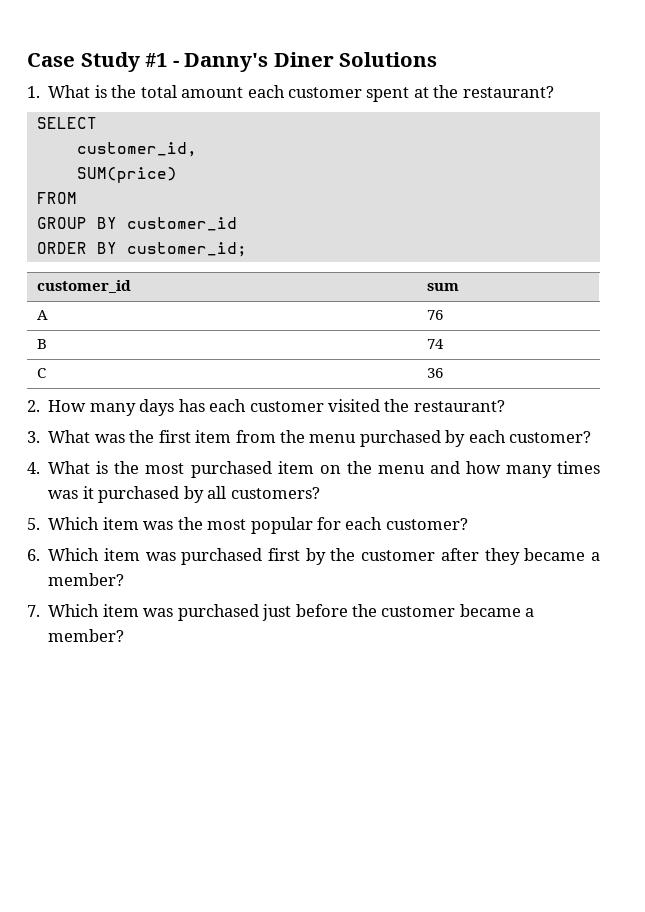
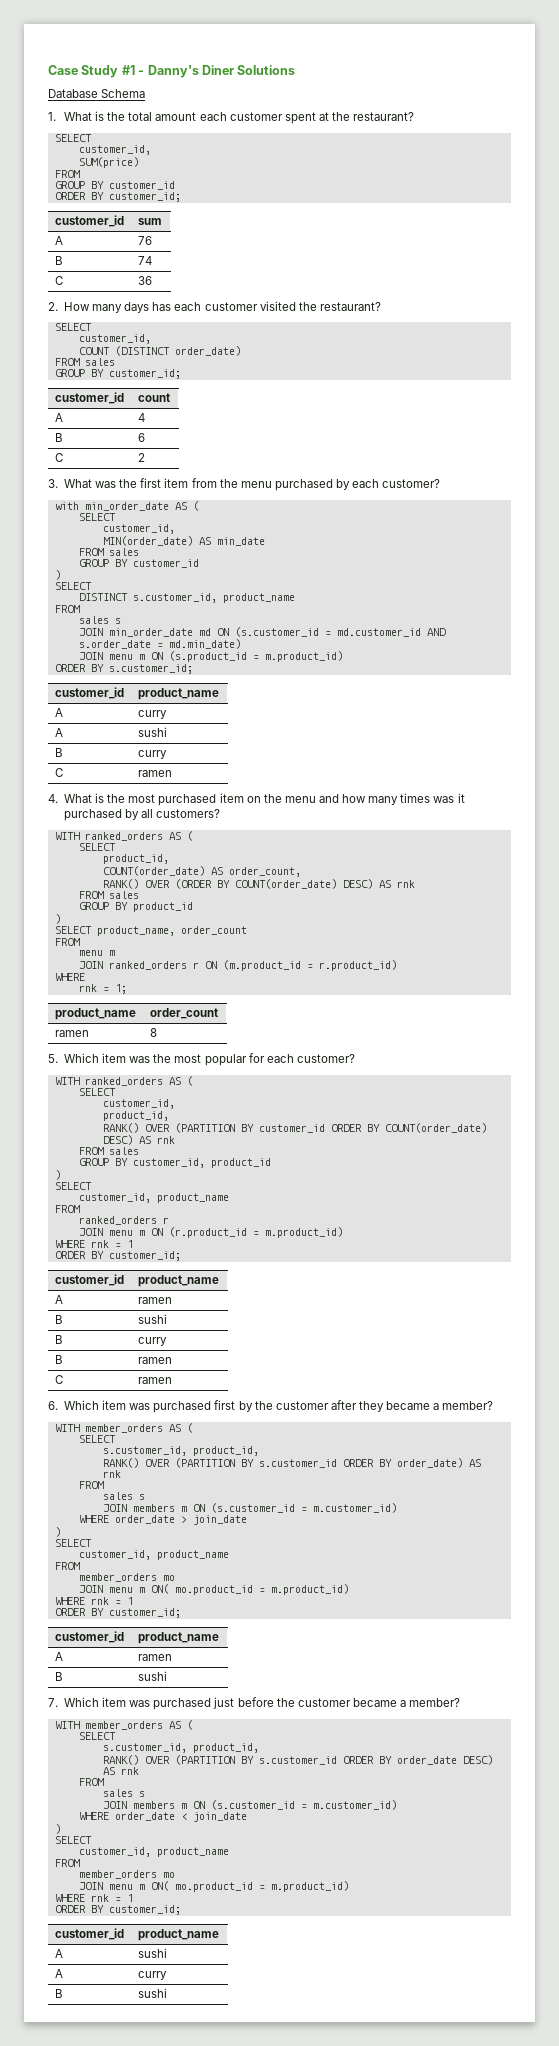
(438, 59) none -> [48,89,146,98] // Database Schema
(505, 406) none -> [54,323,92,331] [78,334,151,344] [78,346,241,356] [54,358,115,366] [54,369,181,379] [54,392,124,404] [137,393,170,402] [54,413,63,422] [137,413,145,422] [54,433,63,442] [137,433,145,442] [54,453,63,462] [137,453,145,462] // SELECT // customer_id, // COUNT (DISTINCT order_date) // FROM sales // GROUP BY customer_id; // customer_id | count // A | 4 // B | 6 // C | 2
(592, 437) none -> [54,501,199,511] [78,513,116,521] [102,524,175,534] [102,536,265,546] [78,548,139,556] [78,559,199,568] [54,570,61,580] [54,582,92,590] [78,593,295,603] [54,605,80,613] [78,616,121,624] [78,627,446,637] [78,639,241,649] [78,651,343,662] [54,664,193,674] [54,687,124,699] [137,688,219,700] [54,708,63,717] [137,710,167,719] [54,728,63,737] [137,727,167,737] [54,748,63,757] [137,750,167,759] [54,768,63,777] [137,770,172,777] // with min_order_date AS ( // SELECT // customer_id, // MIN(order_date) AS min_date // FROM sales // GROUP BY customer_id // ) // SELECT // DISTINCT s.customer_id, product_name // FROM // sales s // JOIN min_order_date md ON (s.customer_id = md.customer_id AND s.order_date = md.min_date) // JOIN menu m ON (s.product_id = m.product_id) // ORDER BY s.customer_id; // customer_id | product_name // A | curry // A | sushi // B | curry // C | ramen
(320, 493) none -> [54,831,193,841] [78,843,116,851] [102,854,169,864] [102,866,301,877] [102,879,415,889] [78,891,139,899] [78,902,193,912] [54,914,61,924] [54,926,247,936] [54,938,80,946] [78,950,115,956] [78,960,397,971] [54,973,85,981] [78,984,127,994] [54,1008,136,1020] [149,1008,218,1019] [54,1030,89,1037] [149,1028,157,1037] // WITH ranked_orders AS ( // SELECT // product_id, // COUNT(order_date) AS order_count, // RANK() OVER (ORDER BY COUNT(order_date) DESC) AS rnk // FROM sales // GROUP BY product_id // ) // SELECT product_name, order_count // FROM // menu m // JOIN ranked_orders r ON (m.product_id = r.product_id) // WHERE // rnk = 1; // product_name | order_count // ramen | 8
(468, 524) none -> [54,1076,193,1086] [78,1088,116,1096] [102,1099,175,1109] [102,1111,169,1121] [102,1123,487,1133] [102,1135,175,1145] [78,1147,139,1155] [78,1158,271,1168] [54,1170,61,1180] [54,1182,92,1190] [78,1193,229,1203] [54,1205,80,1213] [78,1216,169,1225] [78,1227,343,1238] [54,1240,133,1248] [54,1251,181,1261] [54,1274,124,1286] [137,1275,219,1287] [54,1295,63,1304] [137,1297,172,1304] [54,1315,63,1324] [137,1314,167,1324] [54,1335,63,1344] [137,1337,167,1346] [54,1355,63,1364] [137,1357,172,1364] [54,1375,63,1384] [137,1377,172,1384] // WITH ranked_orders AS ( // SELECT // customer_id, // product_id, // RANK() OVER (PARTITION BY customer_id ORDER BY COUNT(order_date) DESC) AS rnk // FROM sales // GROUP BY customer_id, product_id // ) // SELECT // customer_id, product_name // FROM // ranked_orders r // JOIN menu m ON (r.product_id = m.product_id) // WHERE rnk = 1 // ORDER BY customer_id; // customer_id | product_name // A | ramen // B | sushi // B | curry // B | ramen // C | ramen
(125, 579) none -> [54,1423,193,1433] [78,1435,116,1443] [102,1446,259,1456] [102,1458,481,1468] [102,1470,121,1478] [78,1481,104,1489] [102,1492,145,1500] [102,1503,397,1513] [78,1515,247,1525] [54,1527,61,1537] [54,1539,92,1547] [78,1550,229,1560] [54,1562,80,1570] [78,1573,175,1582] [78,1584,349,1595] [54,1597,133,1605] [54,1608,181,1618] [54,1631,124,1643] [137,1632,219,1644] [54,1652,63,1661] [137,1654,172,1661] [54,1672,63,1681] [137,1671,167,1681] // WITH member_orders AS ( // SELECT // s.customer_id, product_id, // RANK() OVER (PARTITION BY s.customer_id ORDER BY order_date) AS rnk // FROM // sales s // JOIN members m ON (s.customer_id = m.customer_id) // WHERE order_date > join_date // ) // SELECT // customer_id, product_name // FROM // member_orders mo // JOIN menu m ON( mo.product_id = m.product_id) // WHERE rnk = 1 // ORDER BY customer_id; // customer_id | product_name // A | ramen // B | sushi
(125, 635) none -> [54,1720,193,1730] [78,1732,116,1740] [102,1743,259,1753] [102,1755,493,1765] [102,1767,139,1775] [78,1778,104,1786] [102,1789,145,1797] [102,1800,397,1810] [78,1812,247,1822] [54,1824,61,1834] [54,1836,92,1844] [78,1847,229,1857] [54,1859,80,1867] [78,1870,175,1879] [78,1881,349,1892] [54,1894,133,1902] [54,1905,181,1915] [54,1928,124,1940] [137,1929,219,1941] [54,1949,63,1958] [137,1948,167,1958] [54,1969,63,1978] [137,1971,167,1980] [54,1989,63,1998] [137,1988,167,1998] // WITH member_orders AS ( // SELECT // s.customer_id, product_id, // RANK() OVER (PARTITION BY s.customer_id ORDER BY order_date DESC) AS rnk // FROM // sales s // JOIN members m ON (s.customer_id = m.customer_id) // WHERE order_date < join_date // ) // SELECT // customer_id, product_name // FROM // member_orders mo // JOIN menu m ON( mo.product_id = m.product_id) // WHERE rnk = 1 // ORDER BY customer_id; // customer_id | product_name // A | sushi // A | curry // B | sushi

